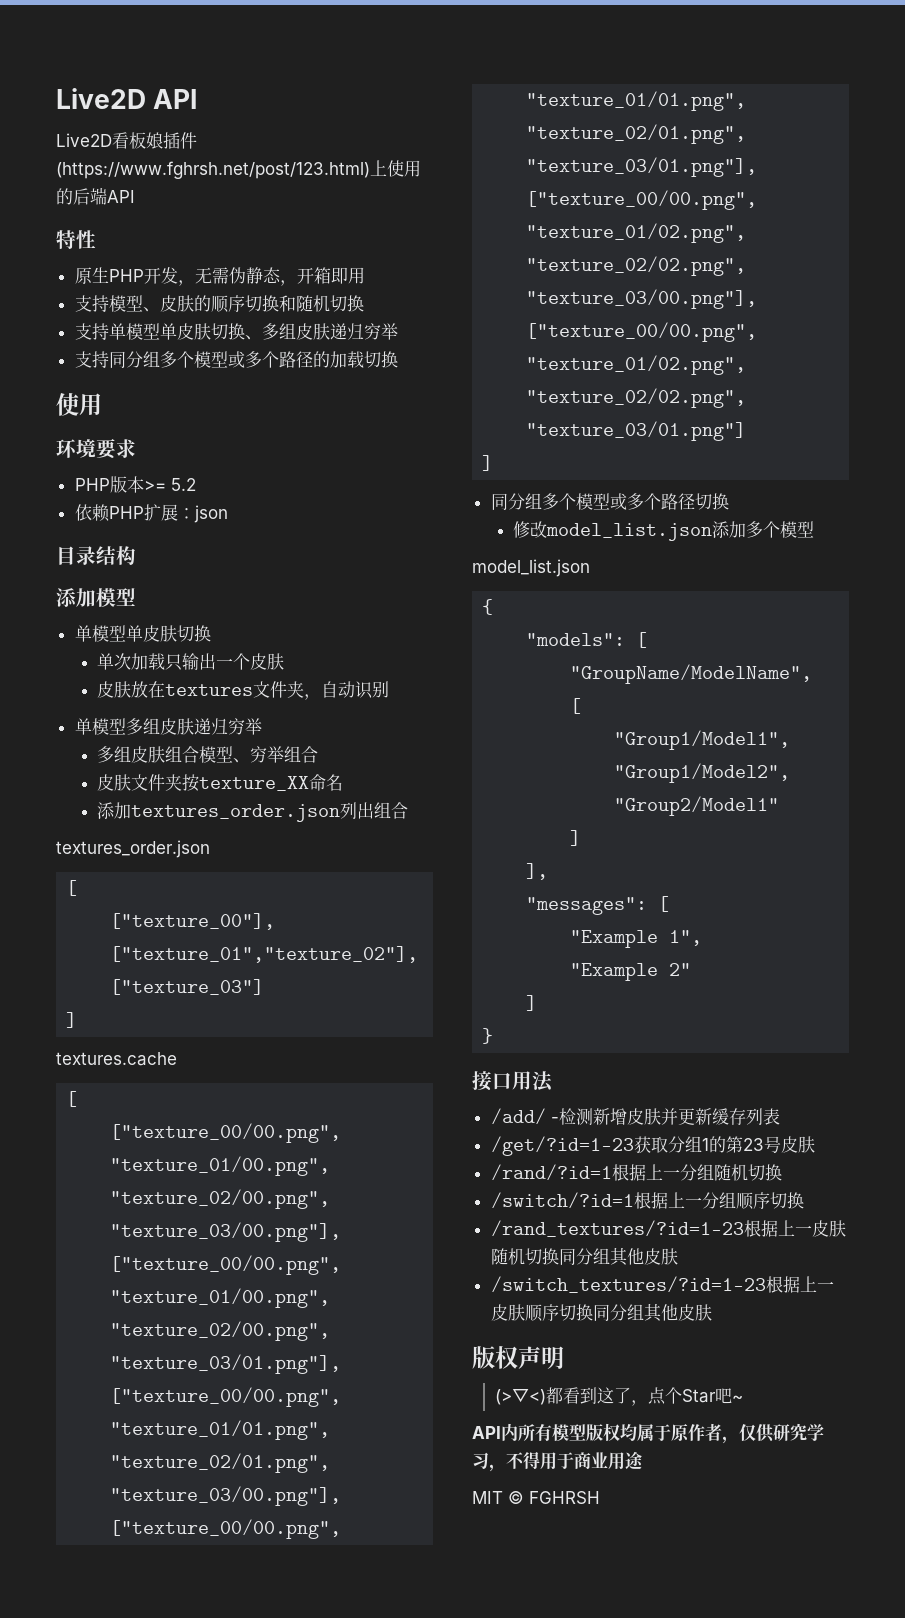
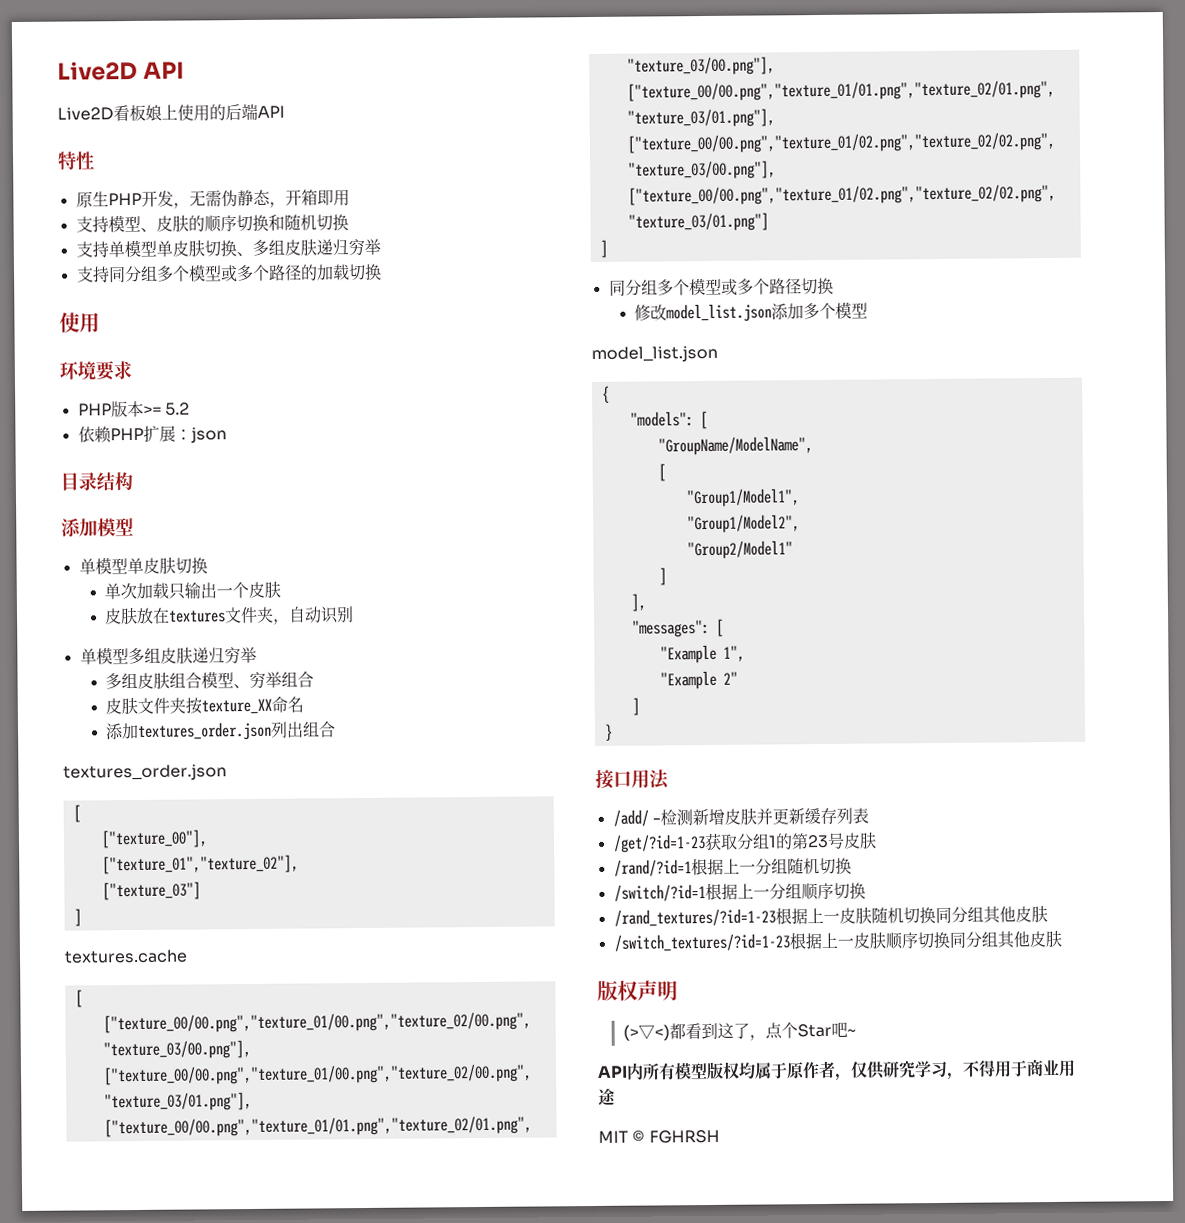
[163,132,197,149] [56,161,370,179] 插件(https://www.fghrsh.net/post/123.html) -> (162, 112) none

